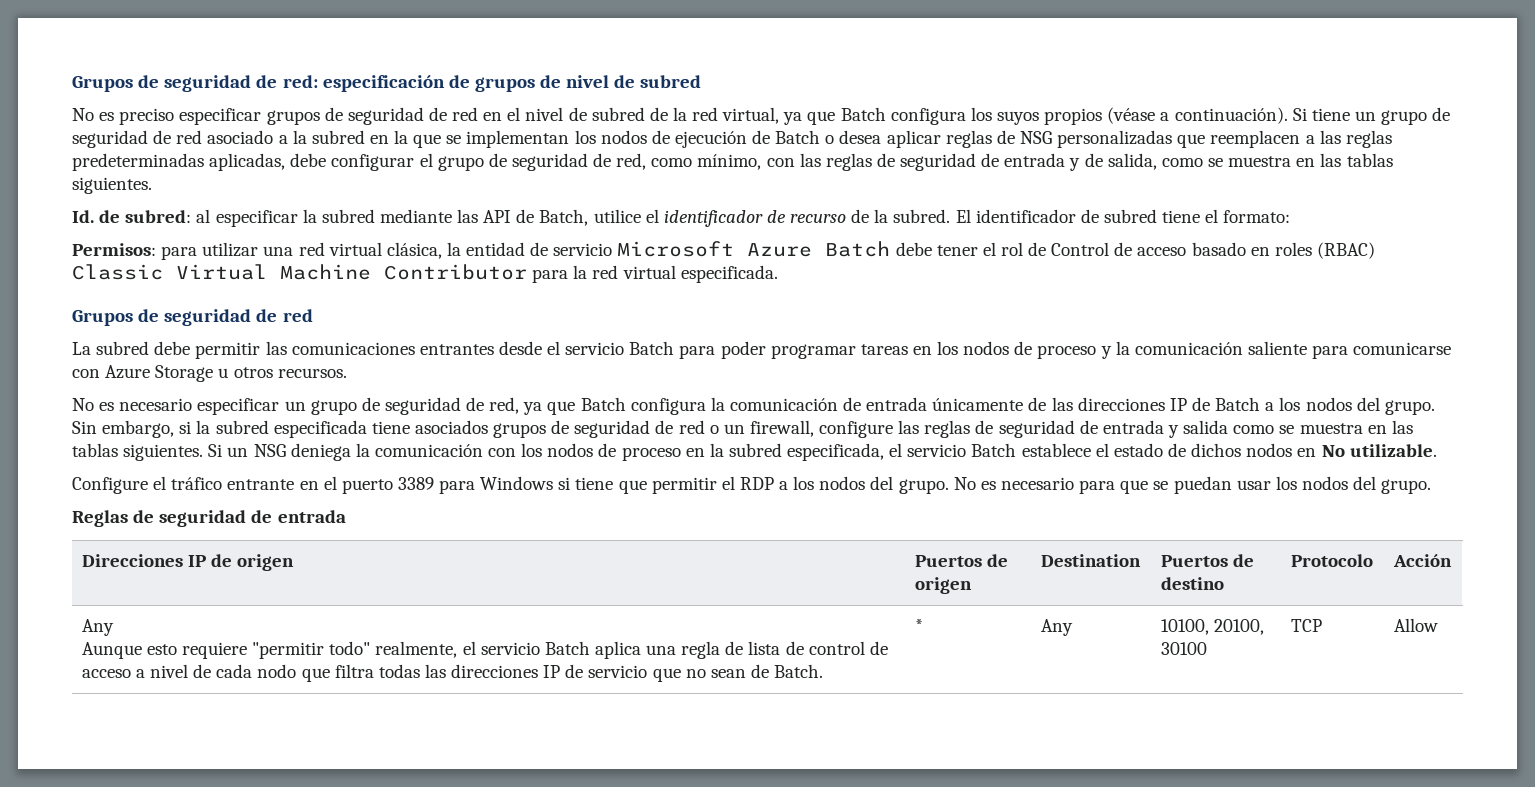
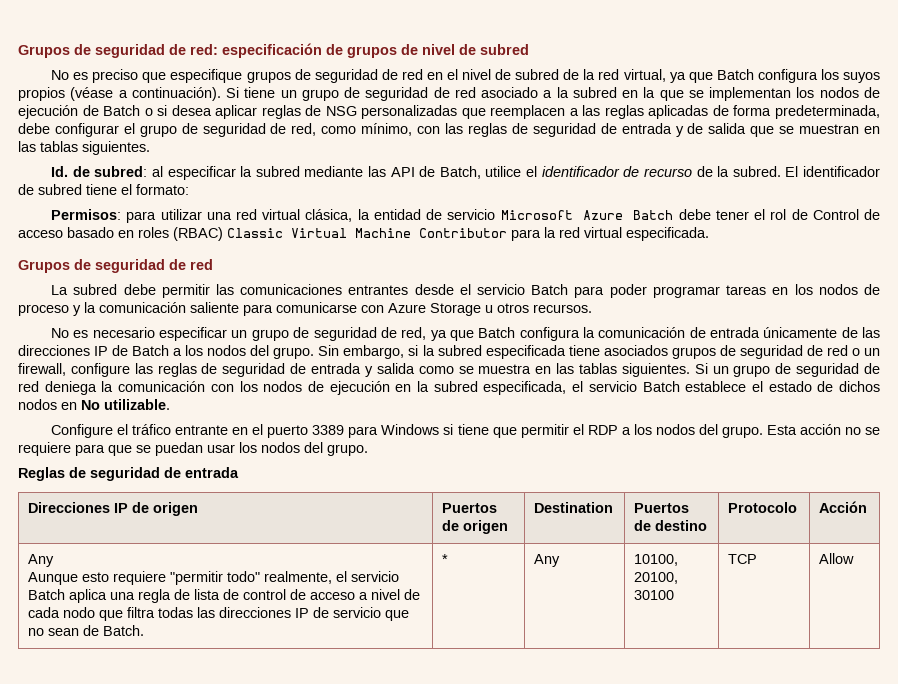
[179,108,262,125] especificar -> [142,69,243,83] que especifique
(835, 139) none -> [157,105,168,116] si
[72,153,286,171] predeterminadas aplicadas, -> [648,105,880,119] aplicadas de forma predeterminada,
[1107,153,1292,170] salida, como se muestra -> [708,123,860,137] salida que se muestran
[253,444,286,457] NSG -> [733,363,881,377] [18,381,39,392] grupo de seguridad de red
[621,447,681,461] proceso -> [329,381,390,395] ejecución
[953,477,1074,490] No es necesario -> [766,424,880,435] [18,442,71,456] Esta acción no se requiere

